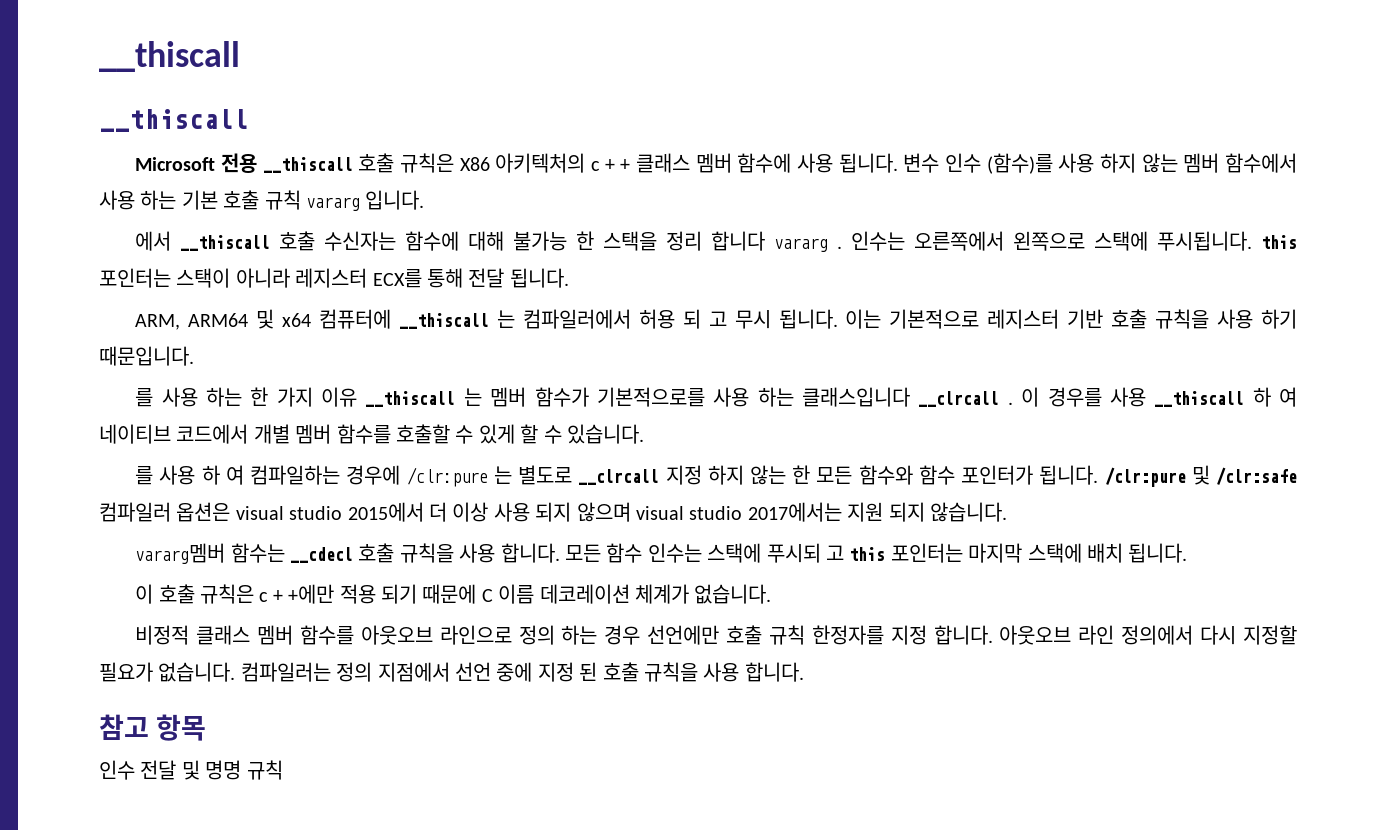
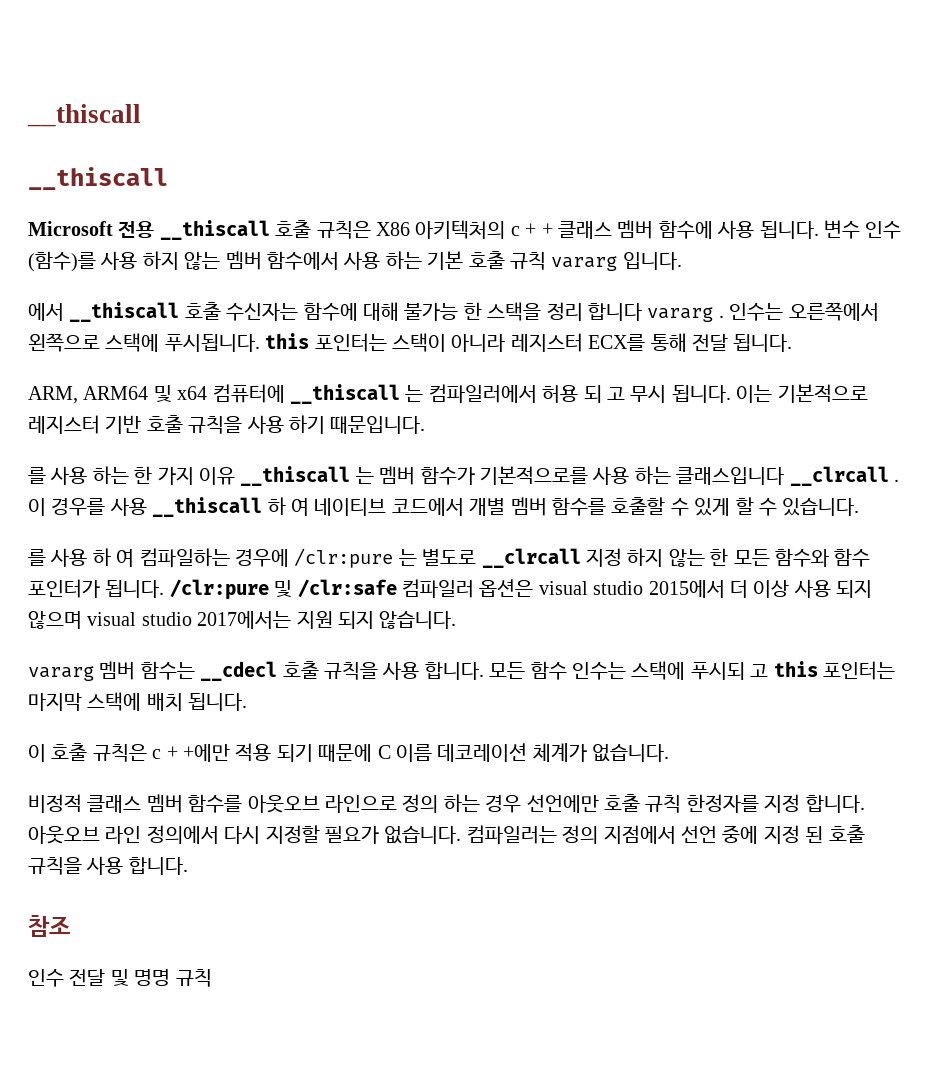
[135,543,226,564] vararg멤버 -> [28,661,136,681] vararg 멤버
[99,714,207,741] 참고 항목 -> [28,915,70,937] 참조

